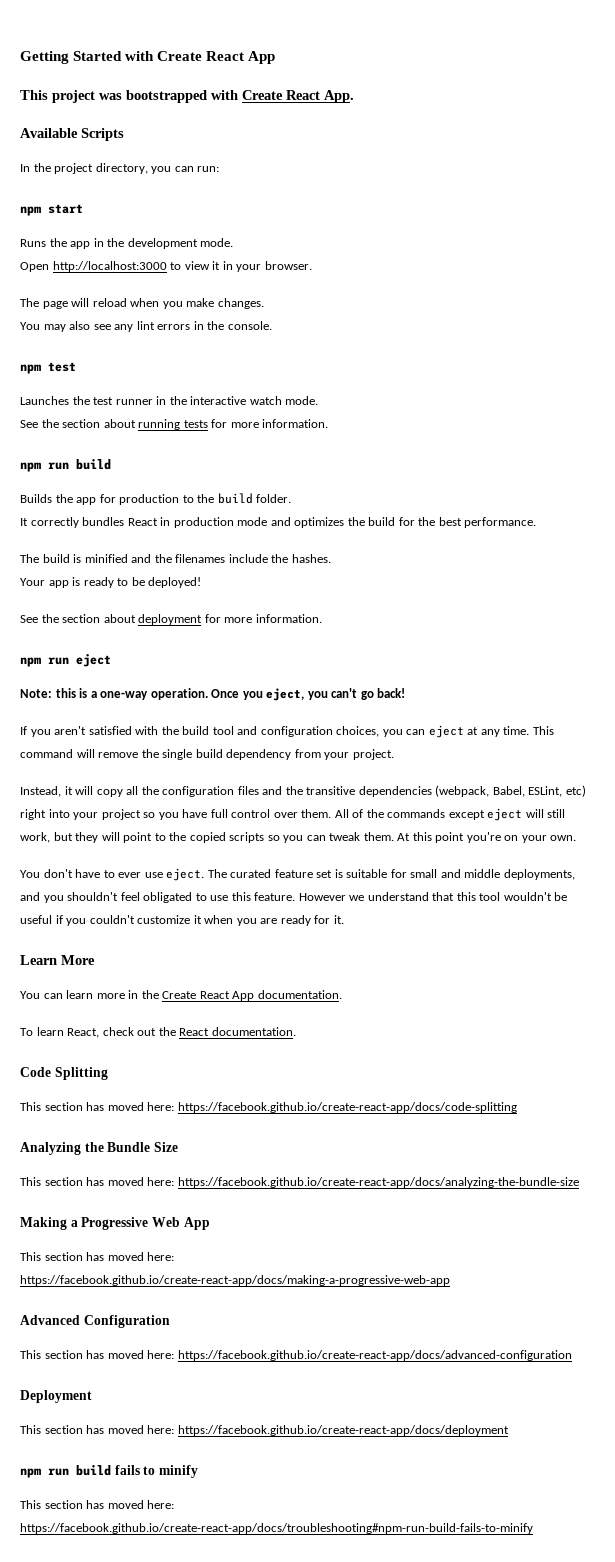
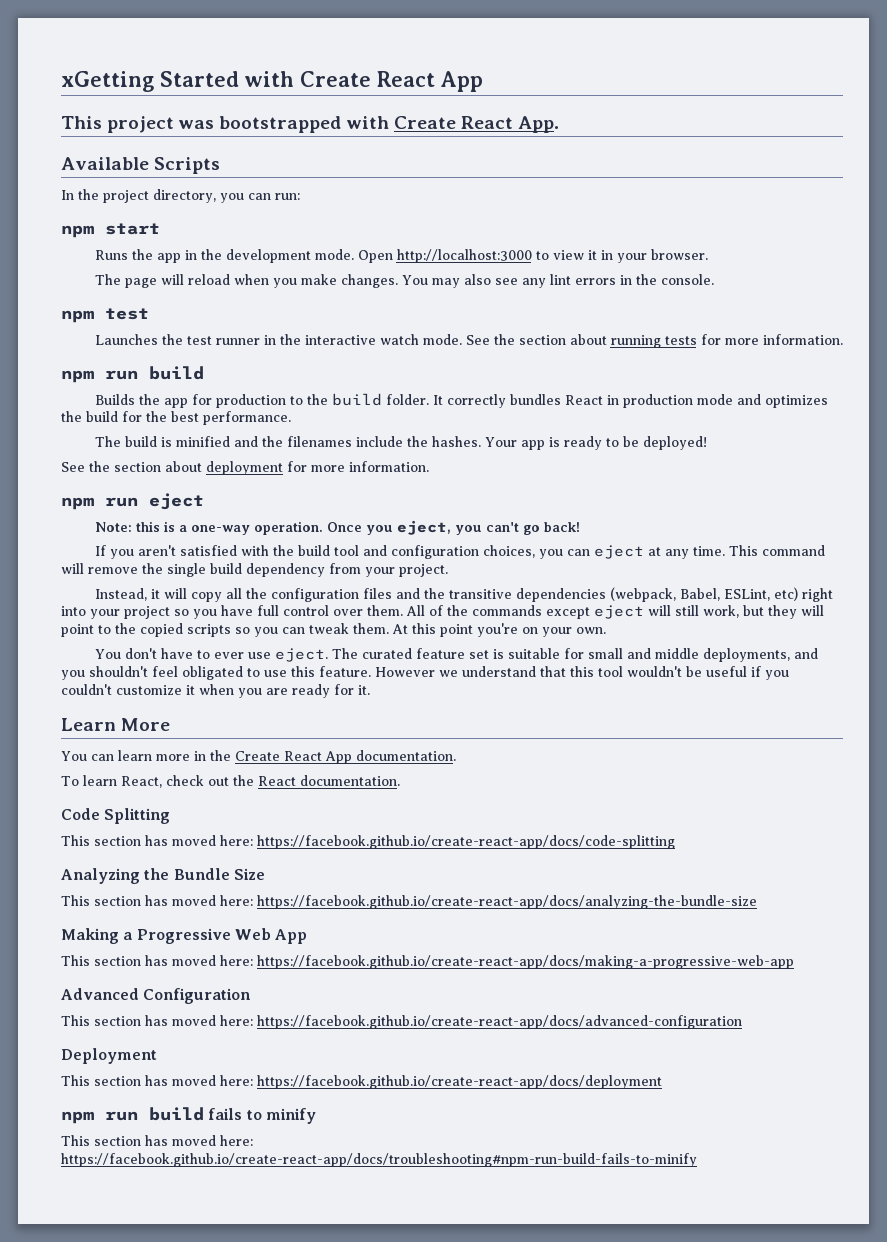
[20,51,69,64] Getting -> [61,71,154,92] xGetting
(234, 242) // -> (354, 254) none
(264, 303) // -> (398, 281) none
(319, 400) // -> (462, 339) none
(292, 498) // -> (429, 399) none
(331, 558) // -> (481, 441) none

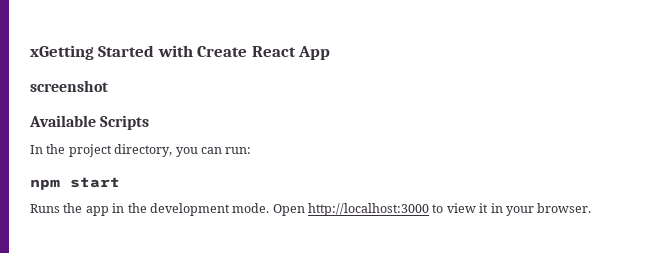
[61,116,559,133] This project was bootstrapped with Create React App. -> [30,80,108,92] screenshot
[94,274,714,288] [61,308,149,323] [94,334,843,348] [61,366,204,383] [94,393,828,408] [61,411,291,425] [94,436,707,450] [61,461,429,475] [61,493,204,510] [94,520,580,535] [94,545,825,559] [61,563,448,577] [94,587,833,602] [61,605,824,619] [61,623,606,637] [94,648,818,662] [61,666,789,680] [61,684,370,698] [61,718,171,731] [61,750,456,764] [61,775,400,788] [61,808,171,824] [61,835,675,849] [61,868,265,884] [61,895,757,909] [61,928,308,944] [61,955,794,969] [61,988,252,1004] [61,1015,742,1029] [61,1048,157,1064] [61,1075,662,1089] [61,1107,316,1124] [61,1135,253,1146] [61,1153,697,1167] // The page will reload when you make changes. You may also see any lint errors in the console. // npm test // Launches the test runner in the interactive watch mode. See the section about running tests for more information. // npm run build // Builds the app for production to the build folder. It correctly bundles React in production mode and optimizes the build for the best performance. // The build is minified and the filenames include the hashes. Your app is ready to be deployed! // See the section about deployment for more information. // npm run eject // Note: this is a one-way operation. Once you eject, you can't go back! // If you aren't satisfied with the build tool and configuration choices, you can eject at any time. This command will remove the single build dependency from your project. // Instead, it will copy all the configuration files and the transitive dependencies (webpack, Babel, ESLint, etc) right into your project so you have full control over them. All of the commands except eject will still work, but they will point to the copied scripts so you can tweak them. At this point you're on your own. // You don't have to ever use eject. The curated feature set is suitable for small and middle deployments, and you shouldn't feel obligated to use this feature. However we understand that this tool wouldn't be useful if you couldn't customize it when you are ready for it. // Learn More // You can learn more in the Create React App documentation. // To learn React, check out the React documentation. // Code Splitting // This section has moved here: https://facebook.github.io/create-react-app/docs/code-splitting // Analyzing the Bundle Size // This section has moved here: https://facebook.github.io/create-react-app/docs/analyzing-the-bundle-size // Making a Progressive Web App // This section has moved here: https://facebook.github.io/create-react-app/docs/making-a-progressive-web-app // Advanced Configuration // This section has moved here: https://facebook.github.io/create-react-app/docs/advanced-configuration // Deployment // This section has moved here: https://facebook.github.io/create-react-app/docs/deployment // npm run build fails to minify // This section has moved here: https://facebook.github.io/create-react-app/docs/troubleshooting#npm-run-build-fails-to-minify -> (592, 208) none

